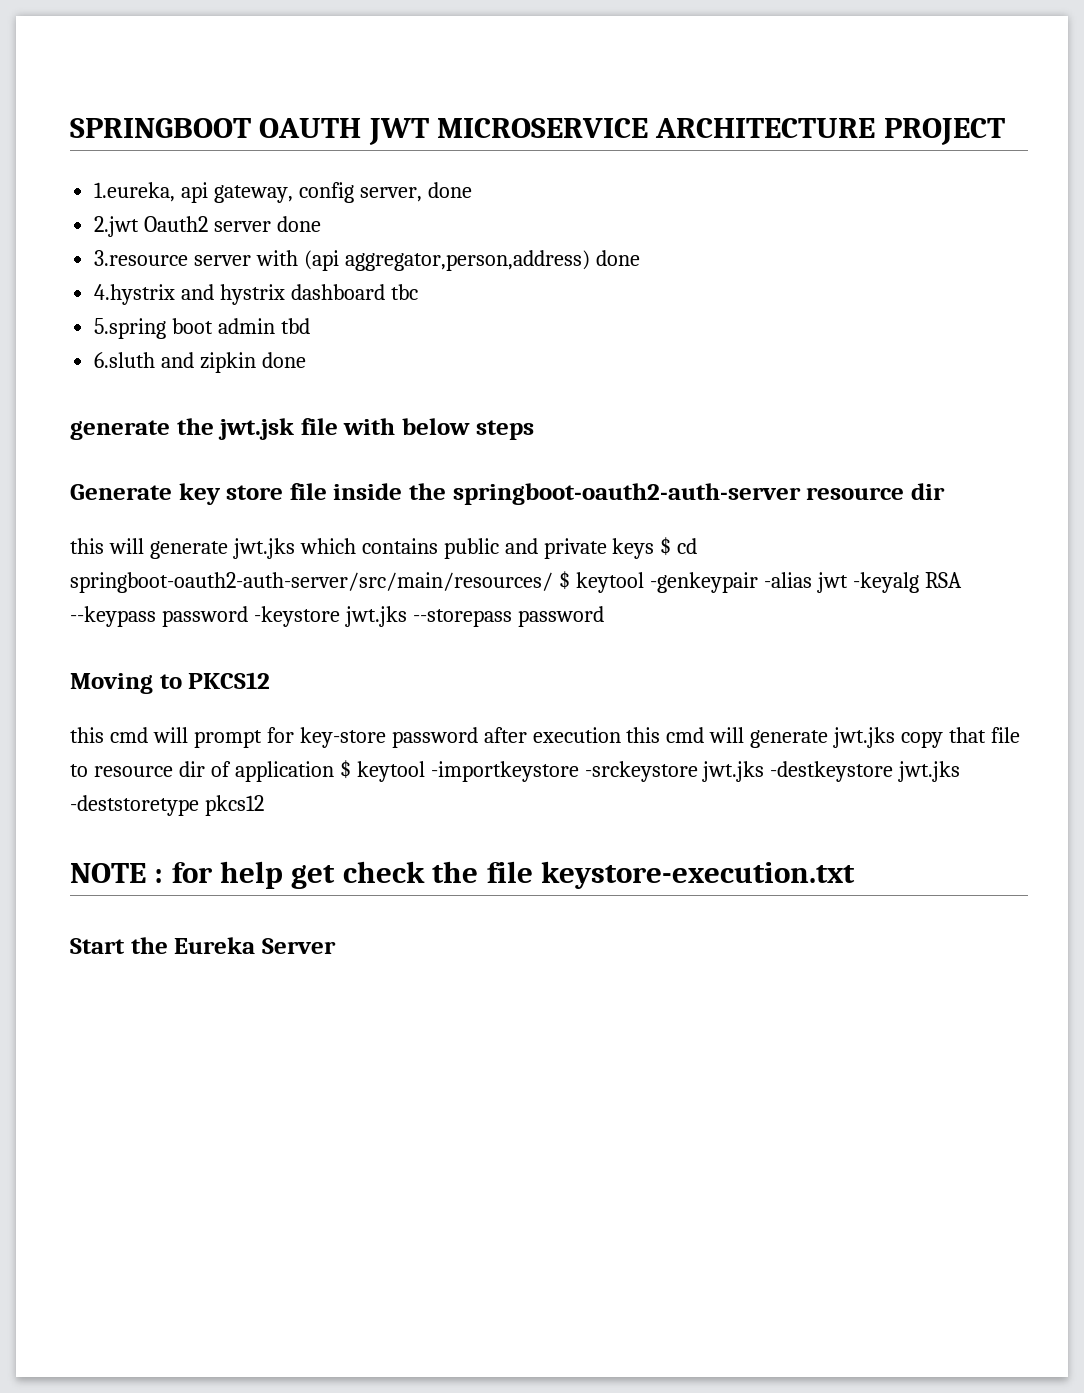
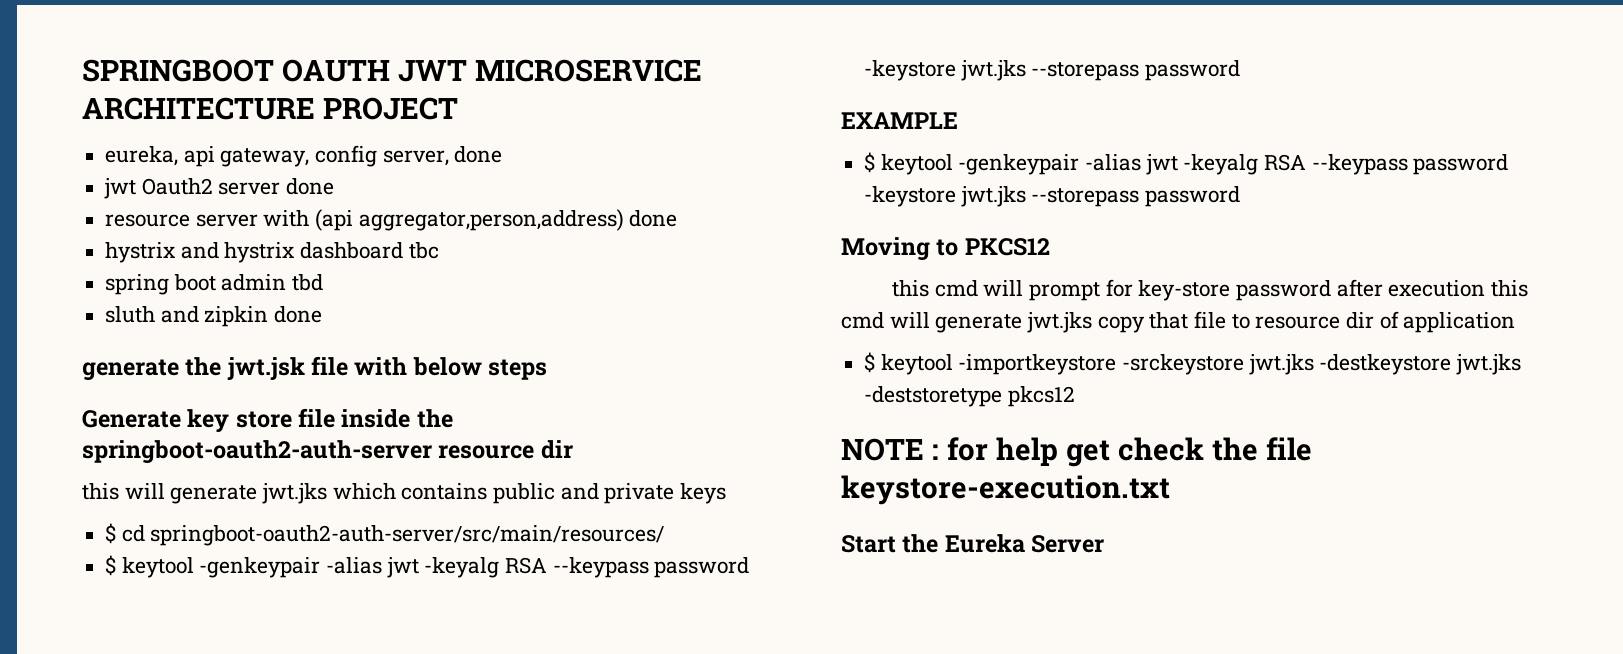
[94,182,176,202] 1.eureka, -> [105,146,179,166] eureka,
[94,216,140,237] 2.jwt -> [104,178,137,199] jwt
[94,250,189,266] 3.resource -> [105,214,191,227] resource
[94,284,176,305] 4.hystrix -> [105,242,176,263] hystrix
[94,318,167,339] 5.spring -> [105,274,170,295] spring
[94,352,156,368] 6.sluth -> [105,306,156,323] sluth
(655, 548) none -> (727, 493) //
(553, 582) none -> [105,555,750,578] [864,60,1241,81] [841,112,958,129] // $ keytool -genkeypair -alias jwt -keyalg RSA --keypass password -keystore jwt.jks --storepass password // EXAMPLE //
(334, 771) none -> (1516, 322) //

